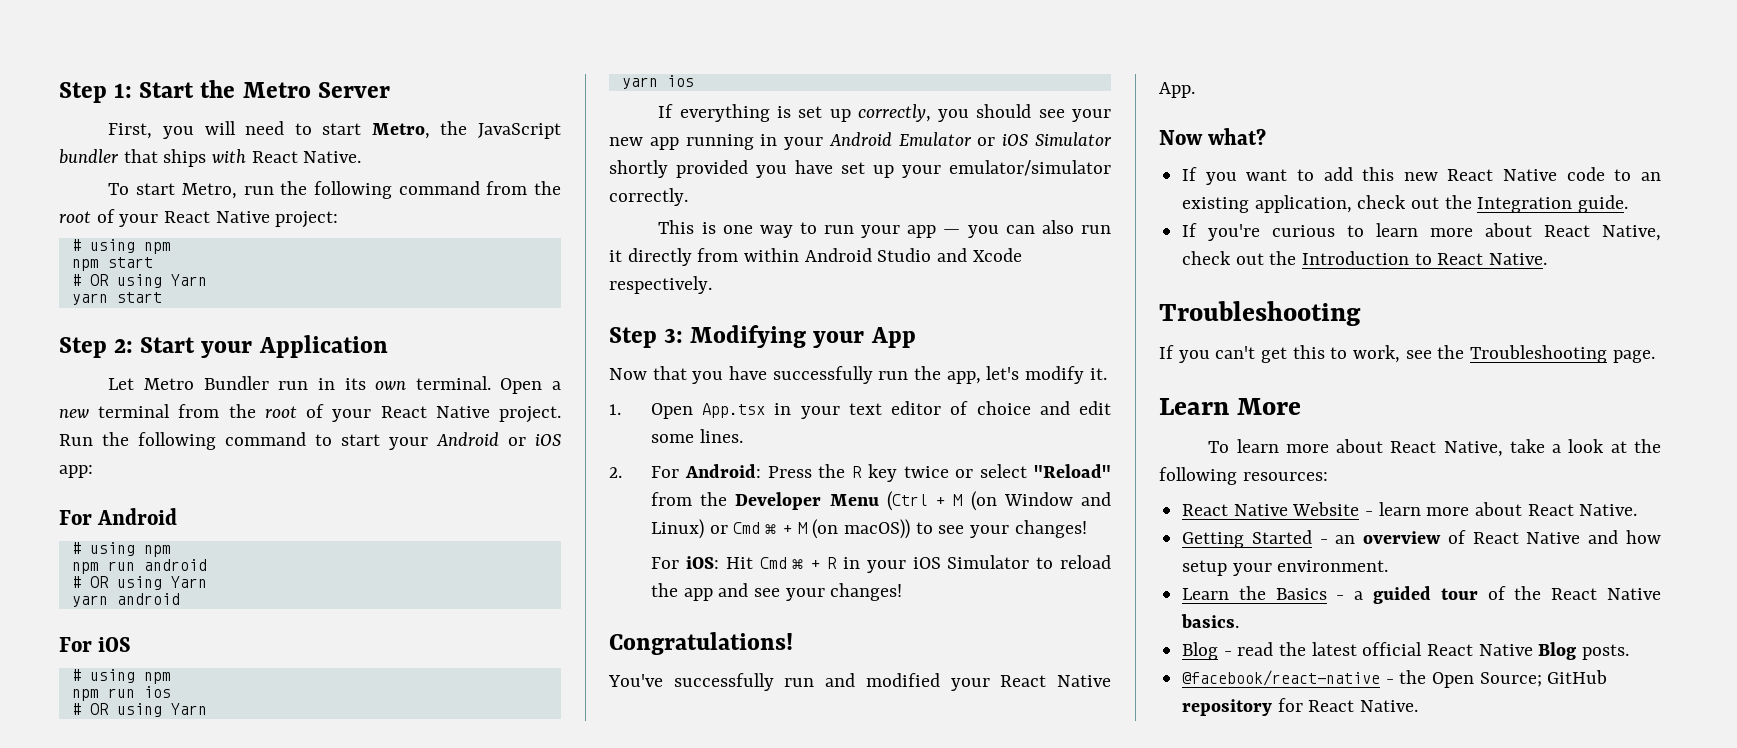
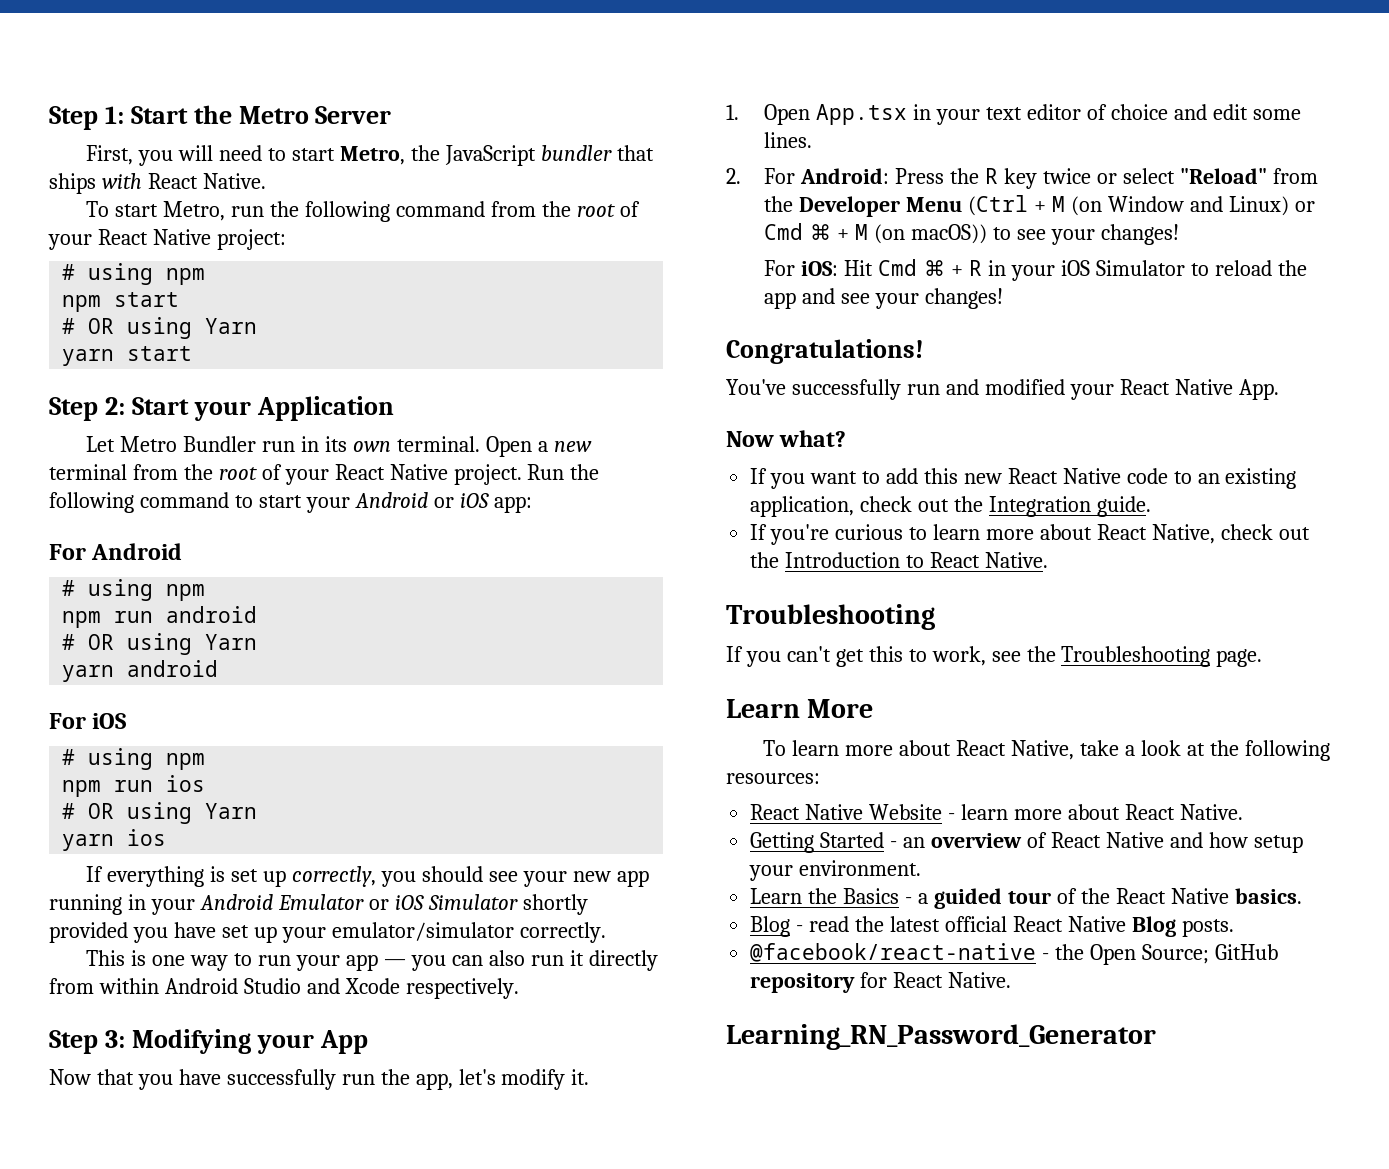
(1419, 706) none -> [726,1024,1156,1050] // Learning_RN_Password_Generator

